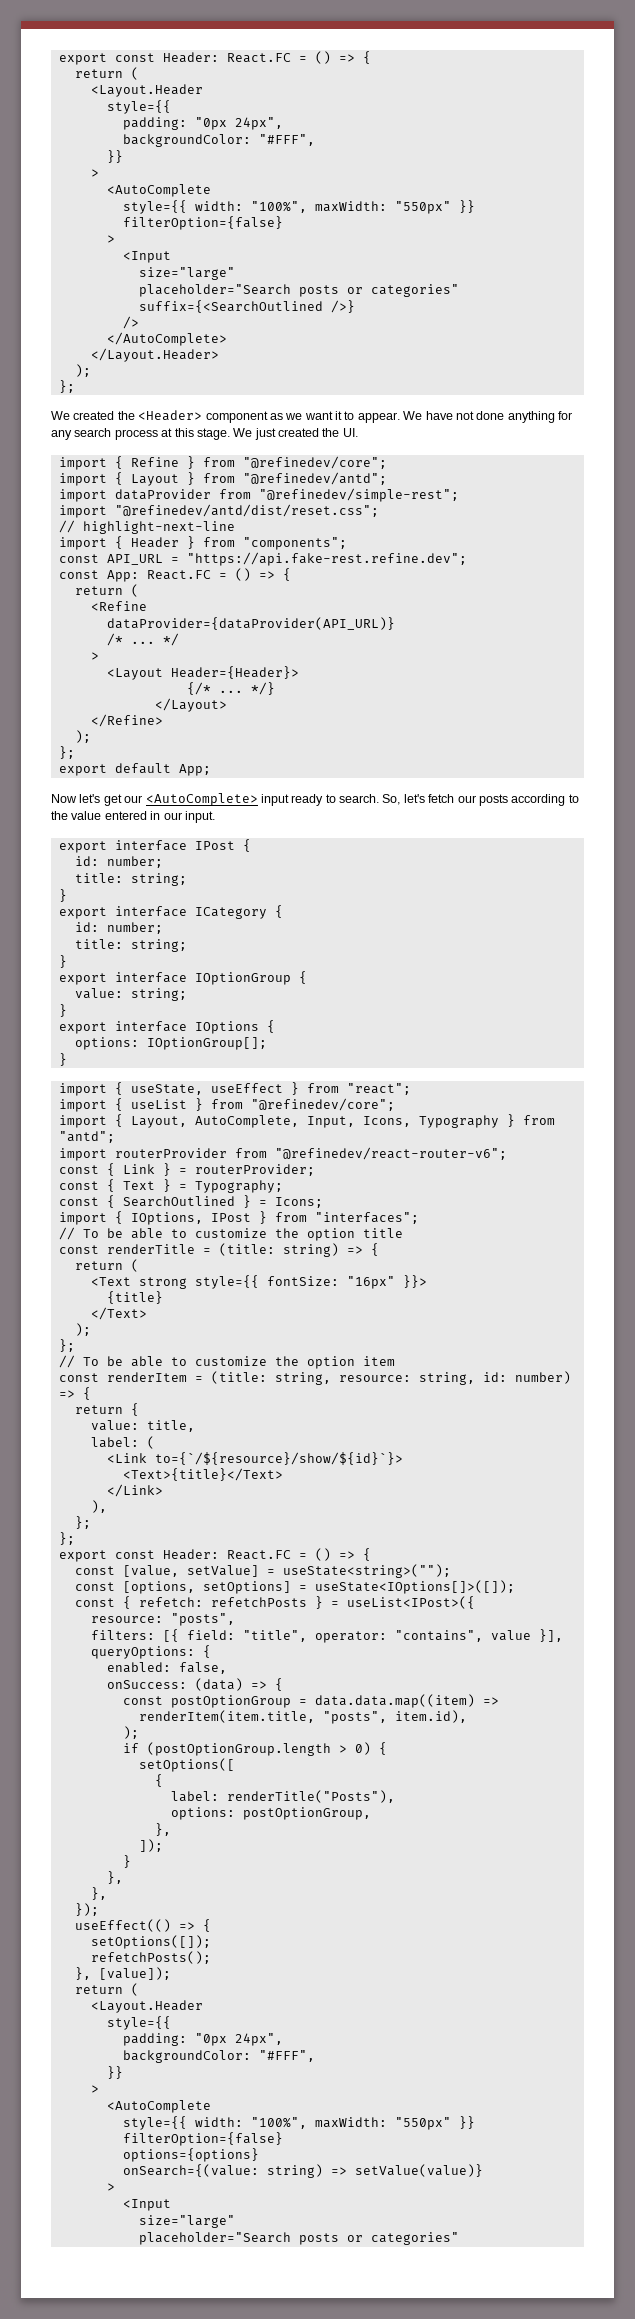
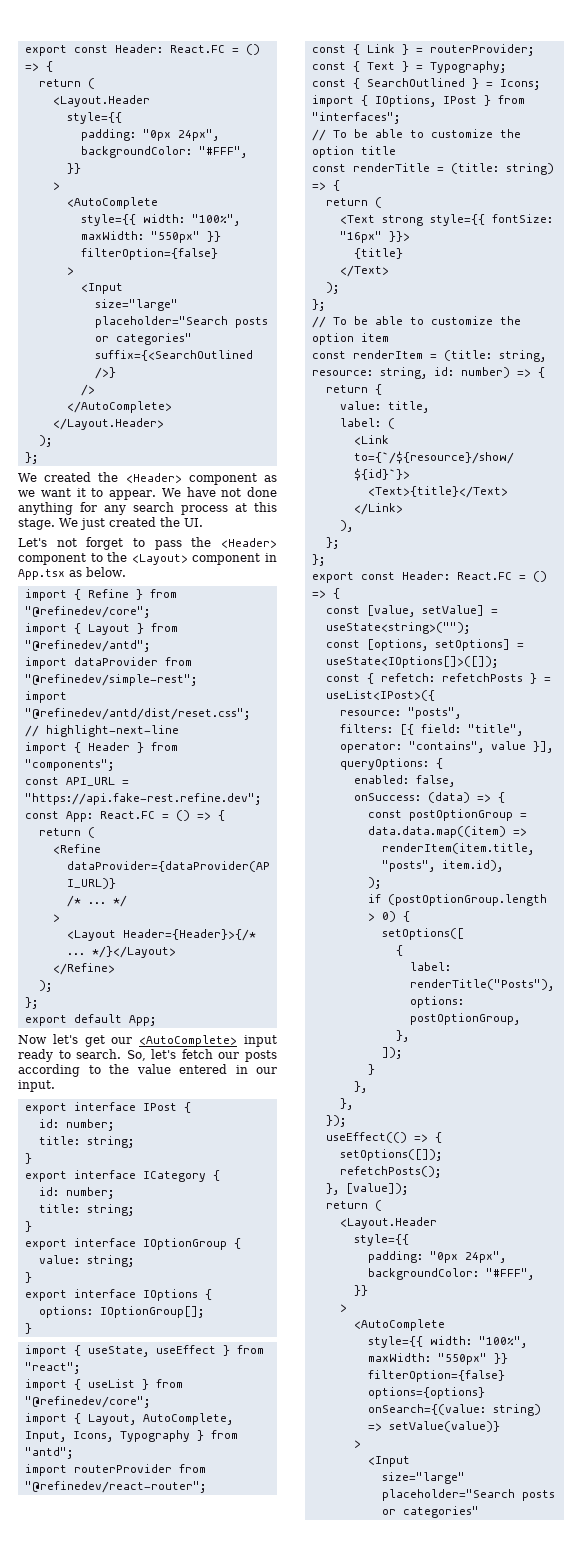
(358, 432) none -> [18,537,277,550] [18,552,277,565] [18,567,126,580] // Let's not forget to pass the <Header> component to the <Layout> component in App.tsx as below.
[170,666,299,679] [186,682,275,695] [154,698,227,712] Header={Header}> // {/* ... */} // </Layout> -> [122,929,256,941] [66,946,176,958] Header={Header}>{/* ... */}</Layout>
[274,1147,507,1160] "@refinedev/react-router-v6"; -> [24,1481,206,1493] "@refinedev/react-router";

